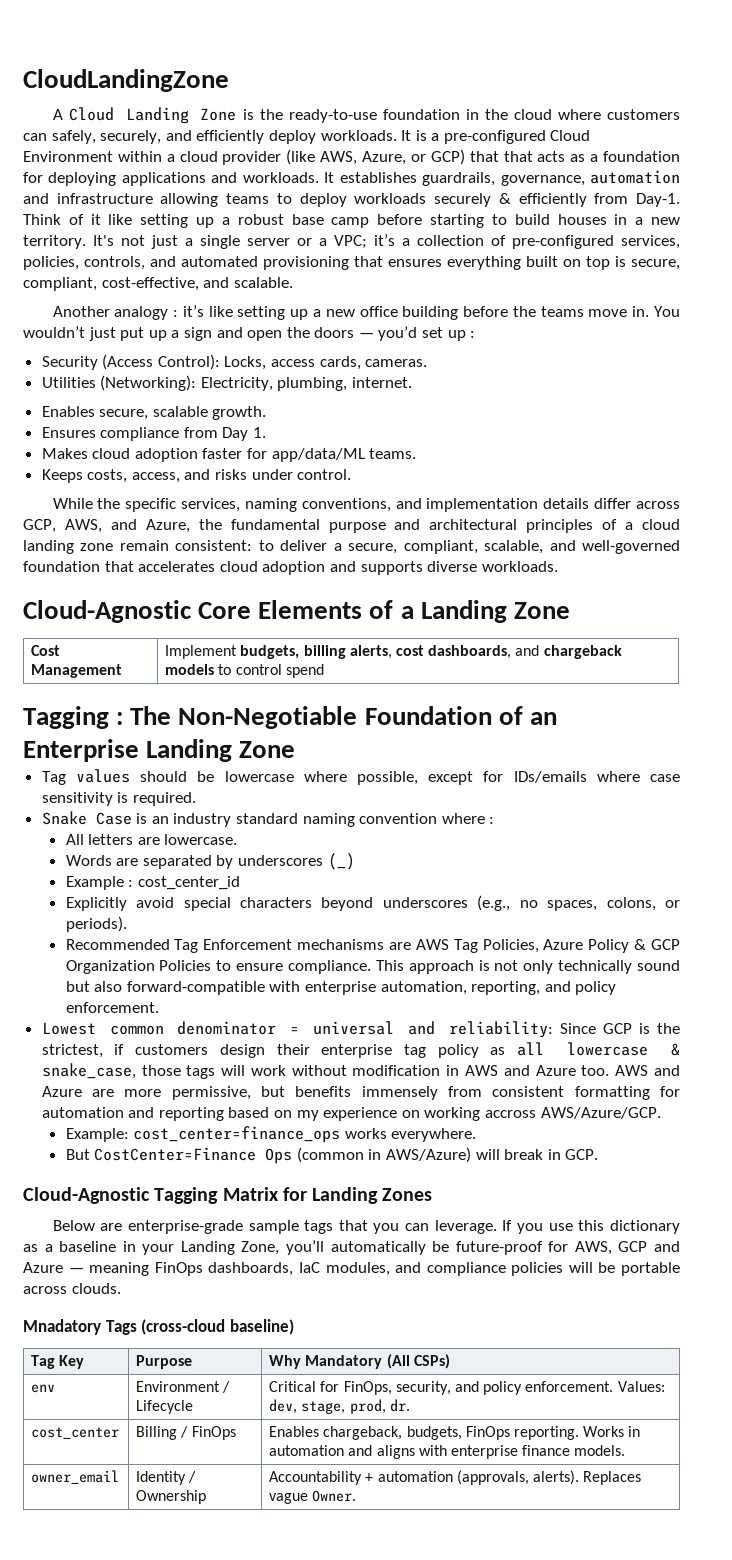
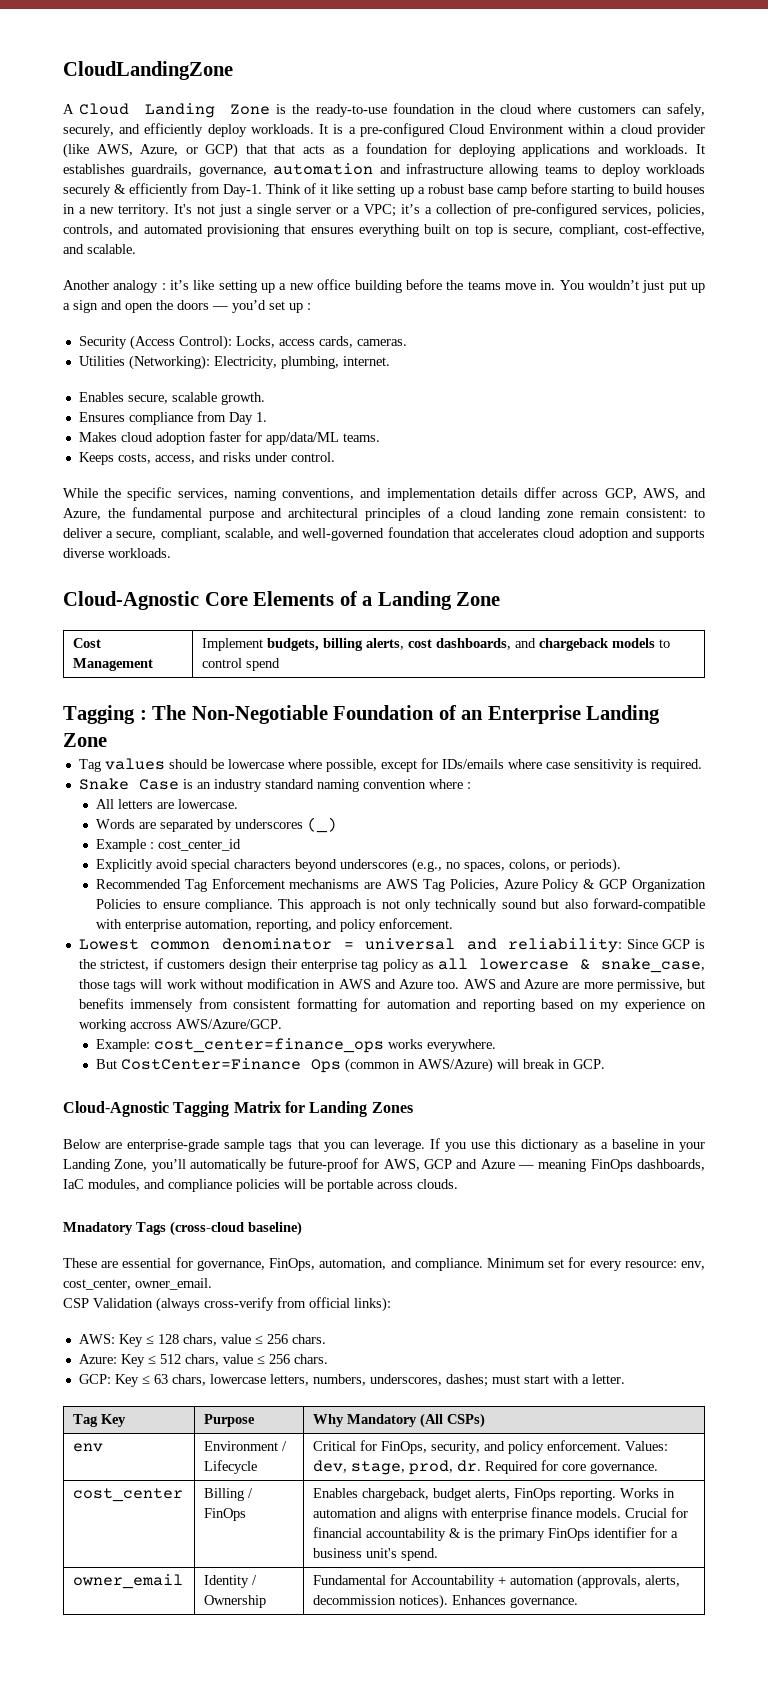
(294, 1327) none -> [63,1257,705,1271] [63,1278,212,1290] [63,1297,391,1312] [78,1334,326,1347] [78,1354,328,1367] [78,1374,625,1387] // These are essential for governance, FinOps, automation, and compliance. Minimum set for every resource: env, cost_center, owner_email. // CSP Validation (always cross-verify from official links): // AWS: Key ≤ 128 chars, value ≤ 256 chars. // Azure: Key ≤ 512 chars, value ≤ 256 chars. // GCP: Key ≤ 63 chars, lowercase letters, numbers, underscores, dashes; must start with a letter.
(410, 1405) none -> [485,1460,659,1474] Required for core governance.
[406,1426,462,1440] budgets, -> [433,1488,511,1501] budget alerts,
(626, 1450) none -> [625,1507,689,1518] [313,1527,679,1541] [313,1548,439,1561] Crucial for financial accountability & is the primary FinOps identifier for a business unit's spend.
(207, 1497) none -> [313,1574,408,1585] Fundamental for
[533,1470,642,1485] [269,1490,357,1504] alerts). Replaces vague Owner. -> [645,1575,681,1587] [313,1594,579,1609] alerts, decommission notices). Enhances governance.

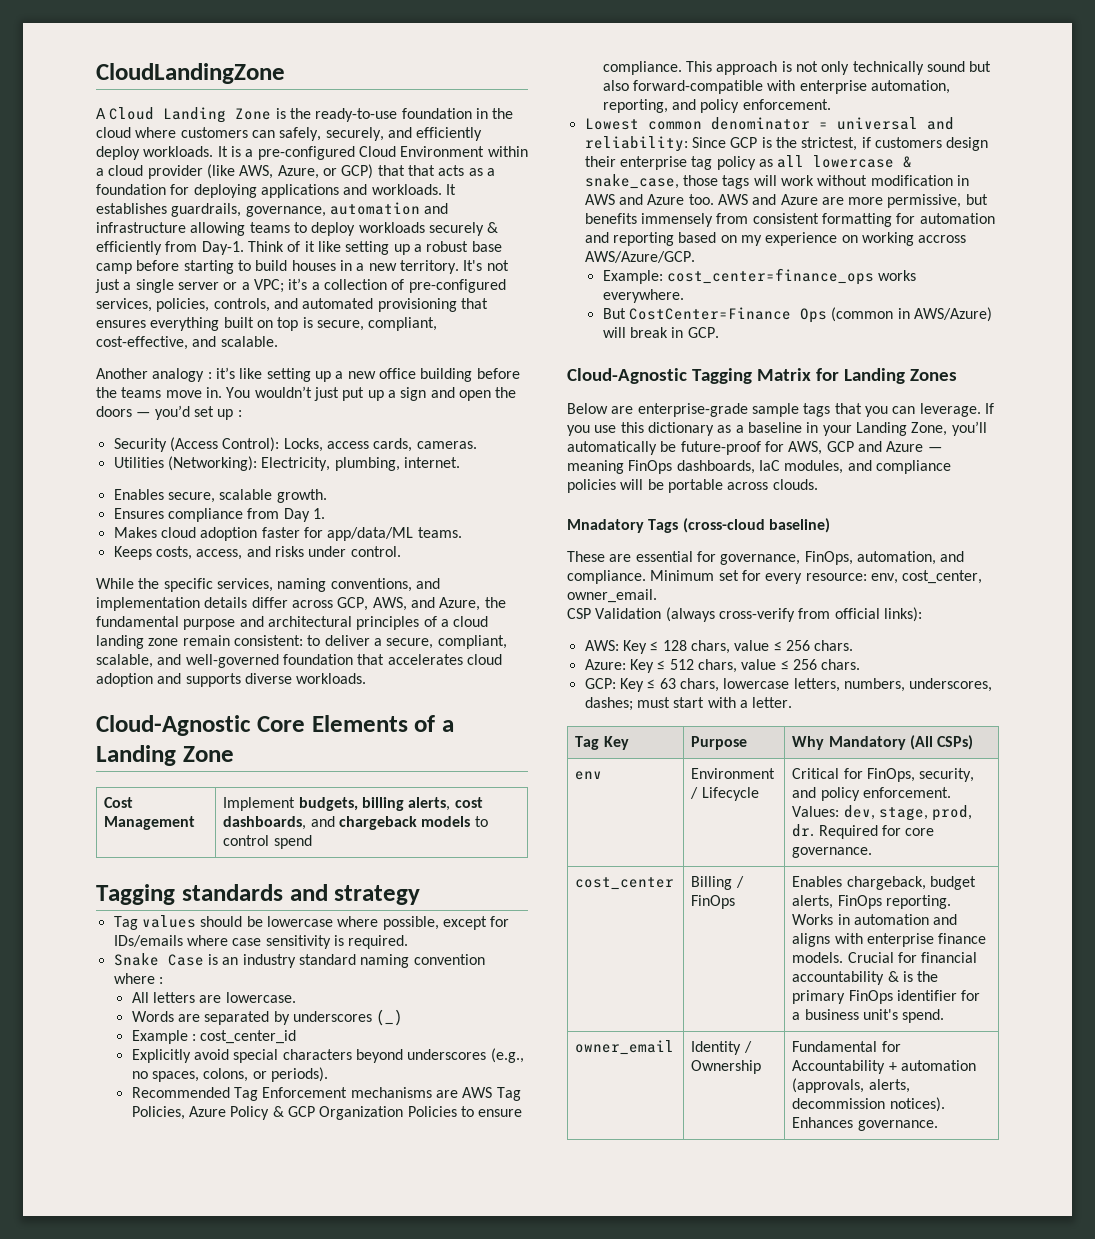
[139,705,661,724] [63,733,107,747] : The Non-Negotiable Foundation of an Enterprise Landing Zone -> [181,884,421,905] standards and strategy

